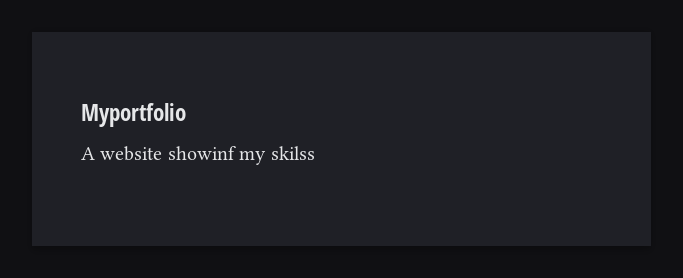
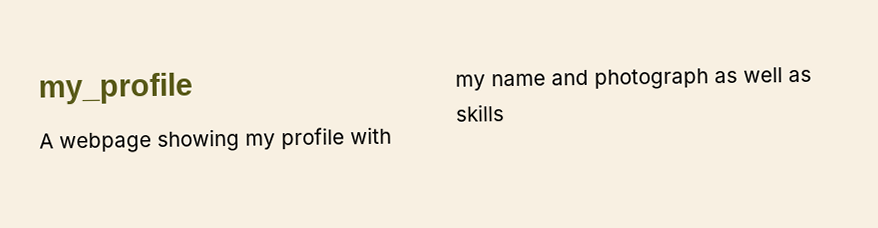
[81,103,186,127] Myportfolio -> [38,72,193,105] my_profile
[100,146,315,165] website showinf my skilss -> [59,126,392,154] [455,67,812,91] [455,104,505,122] webpage showing my profile with my name and photograph as well as skills

